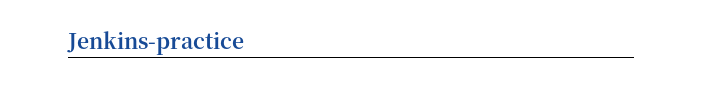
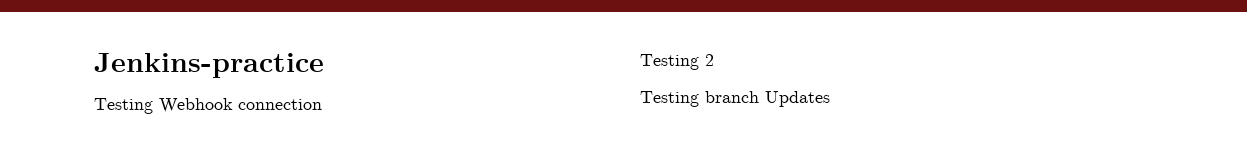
(244, 43) none -> [94,98,322,114] [640,54,714,70] [640,91,830,107] // Testing Webhook connection // Testing 2 // Testing branch Updates

